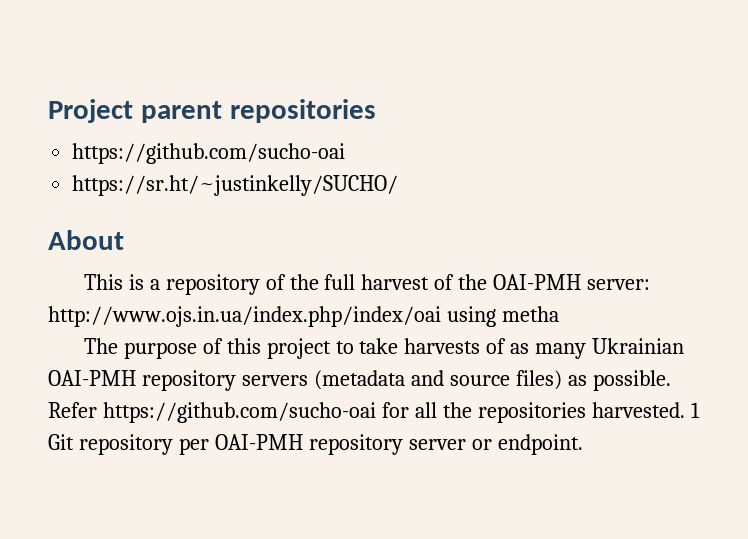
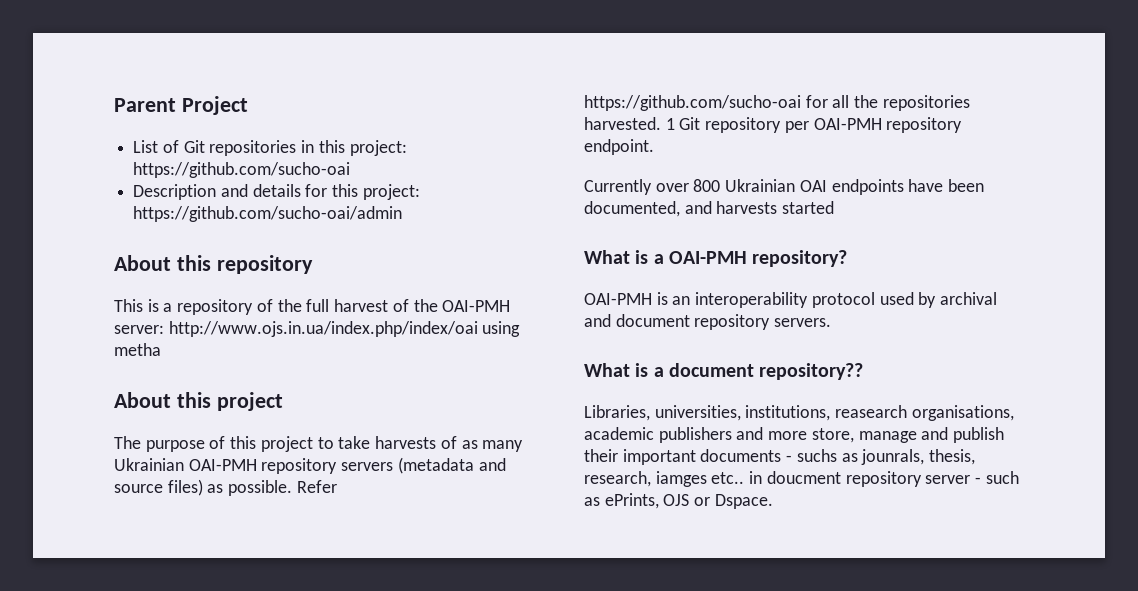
(48, 111) none -> [114,98,176,112] Parent
[140,99,376,123] [72,143,346,164] [72,175,399,196] [48,230,124,250] parent repositories // https://github.com/sucho-oai // https://sr.ht/~justinkelly/SUCHO/ // About -> [133,140,407,156] [133,162,351,178] [133,184,420,200] [133,206,403,222] [114,255,313,274] // List of Git repositories in this project: https://github.com/sucho-oai // Description and details for this project: https://github.com/sucho-oai/admin // About this repository
(559, 314) none -> [114,392,283,411] // About this project
[408,434,583,455] server or endpoint. -> [584,139,654,155] [584,179,985,195] [584,201,835,217] [584,250,848,267] [584,292,998,308] [584,314,832,330] [584,363,864,380] [584,405,1014,421] [584,427,1005,443] [584,449,976,465] [584,471,1019,487] [584,493,773,509] endpoint. // Currently over 800 Ukrainian OAI endpoints have been documented, and harvests started // What is a OAI-PMH repository? // OAI-PMH is an interoperability protocol used by archival and document repository servers. // What is a document repository?? // Libraries, universities, institutions, reasearch organisations, academic publishers and more store, manage and publish their important documents - suchs as jounrals, thesis, research, iamges etc.. in doucment repository server - such as ePrints, OJS or Dspace.

